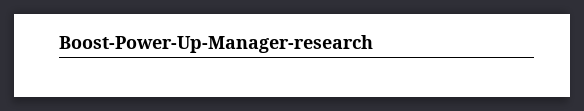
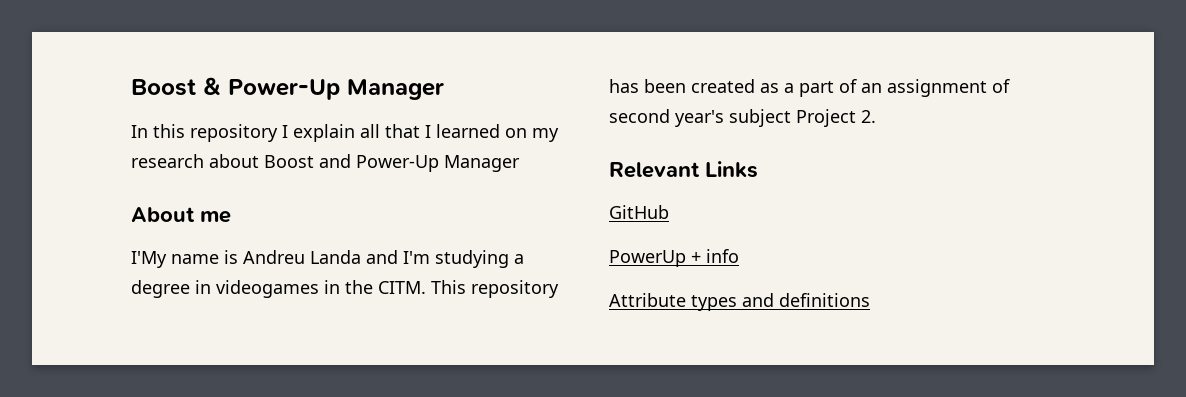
[59,35,373,53] Boost-Power-Up-Manager-research -> [131,77,444,100] [131,124,559,142] [131,154,520,172] [131,207,231,223] [131,250,524,268] [131,280,559,298] [609,79,1010,97] [609,109,876,127] [609,161,758,178] [609,205,669,219] [609,249,739,267] [609,293,870,311] Boost & Power-Up Manager // In this repository I explain all that I learned on my research about Boost and Power-Up Manager // About me // I'My name is Andreu Landa and I'm studying a degree in videogames in the CITM. This repository has been created as a part of an assignment of second year's subject Project 2. // Relevant Links // GitHub // PowerUp + info // Attribute types and definitions

